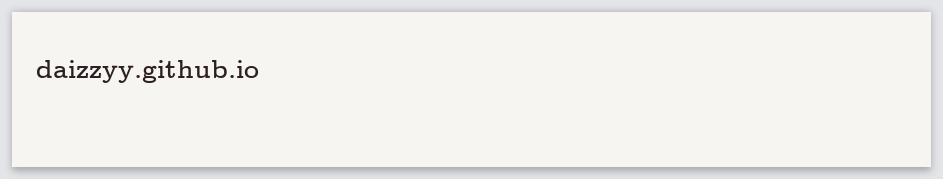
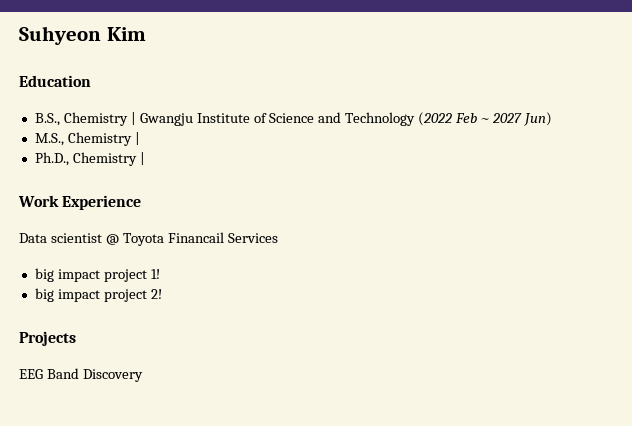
[36,60,259,83] daizzyy.github.io -> [19,26,146,45] [19,75,91,87] [34,112,552,126] [34,132,140,146] [34,152,145,166] [18,195,142,210] [19,232,278,246] [34,268,160,282] [34,288,162,302] [19,331,76,346] [19,368,143,382] Suhyeon Kim // Education // B.S., Chemistry | Gwangju Institute of Science and Technology (2022 Feb ~ 2027 Jun) // M.S., Chemistry | // Ph.D., Chemistry | // Work Experience // Data scientist @ Toyota Financail Services // big impact project 1! // big impact project 2! // Projects // EEG Band Discovery

